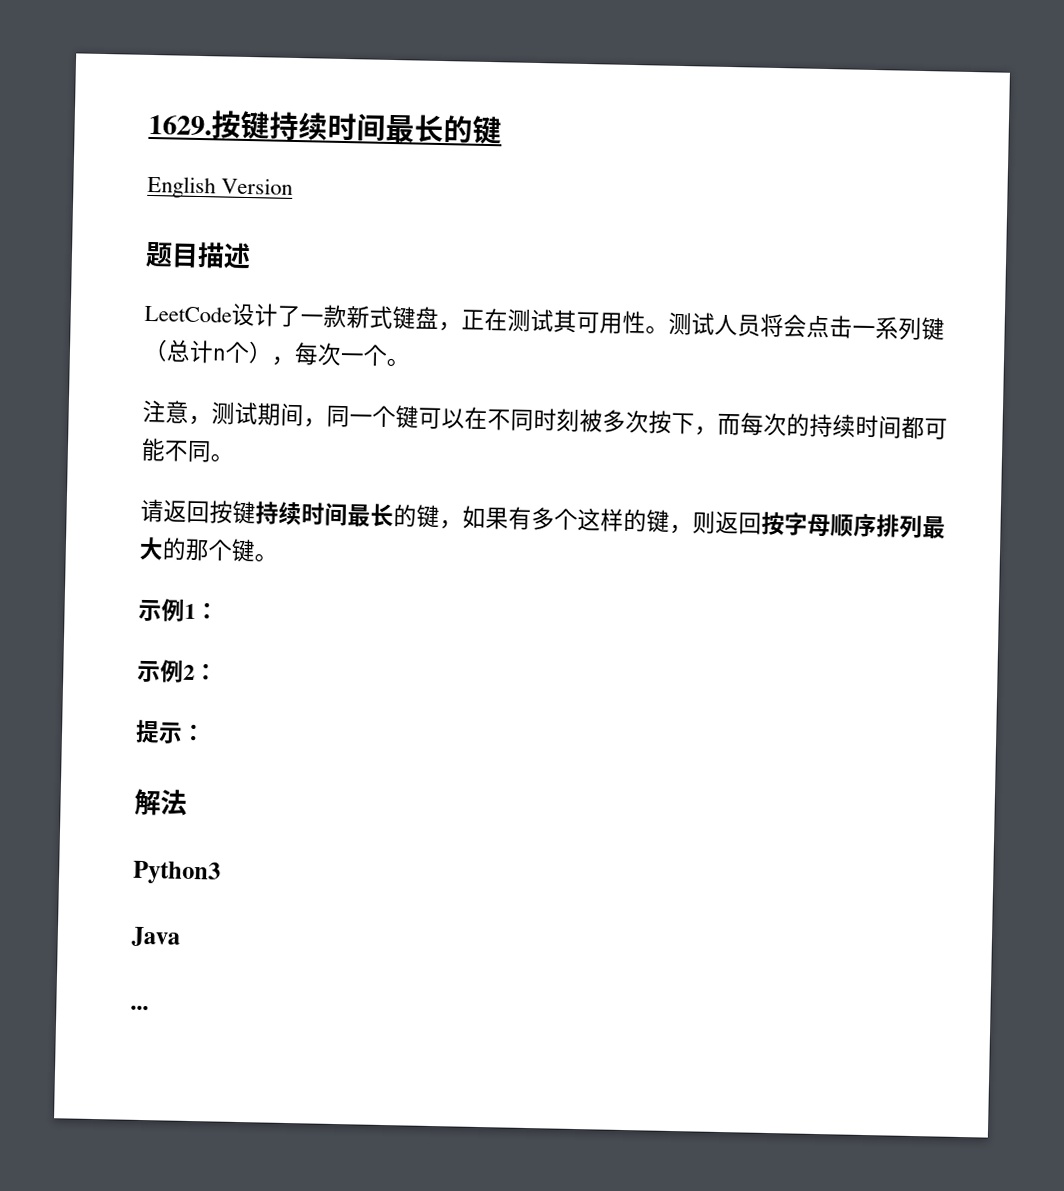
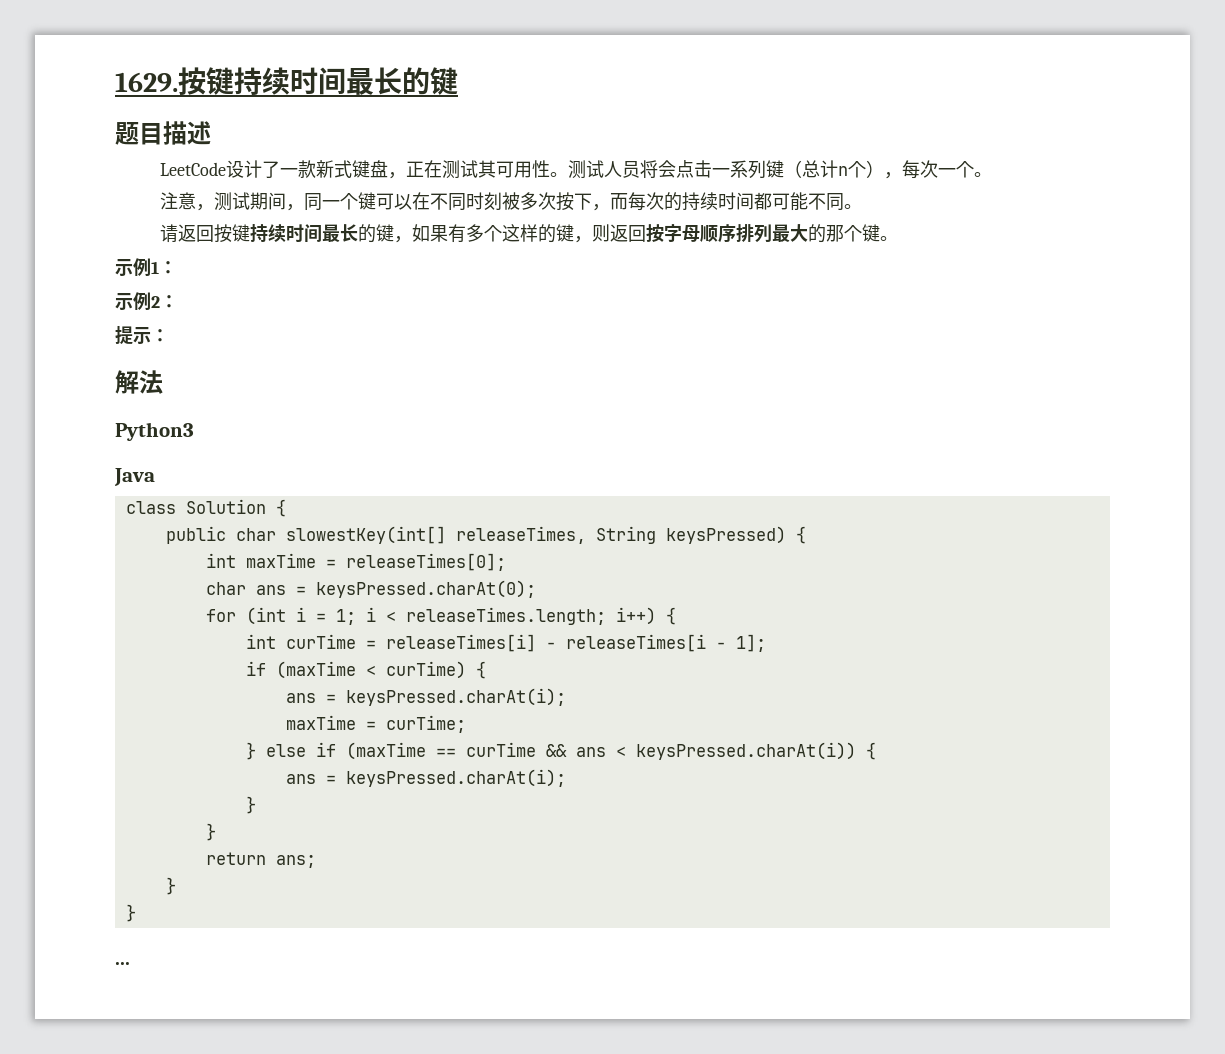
[147,175,294,199] // English Version -> (458, 81) none
(181, 936) none -> [125,499,286,517] [165,526,806,544] [205,553,506,571] [205,580,536,598] [205,607,676,625] [245,634,766,652] [245,661,486,679] [285,688,566,706] [285,715,466,733] [245,742,876,760] [285,769,566,787] [245,796,256,814] [205,823,216,841] [205,852,316,868] [165,877,176,895] [125,904,136,922] // class Solution { // public char slowestKey(int[] releaseTimes, String keysPressed) { // int maxTime = releaseTimes[0]; // char ans = keysPressed.charAt(0); // for (int i = 1; i < releaseTimes.length; i++) { // int curTime = releaseTimes[i] - releaseTimes[i - 1]; // if (maxTime < curTime) { // ans = keysPressed.charAt(i); // maxTime = curTime; // } else if (maxTime == curTime && ans < keysPressed.charAt(i)) { // ans = keysPressed.charAt(i); // } // } // return ans; // } // }

